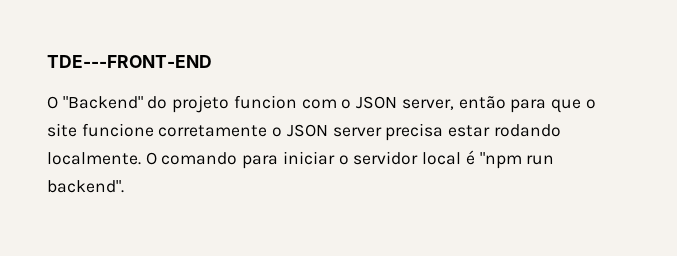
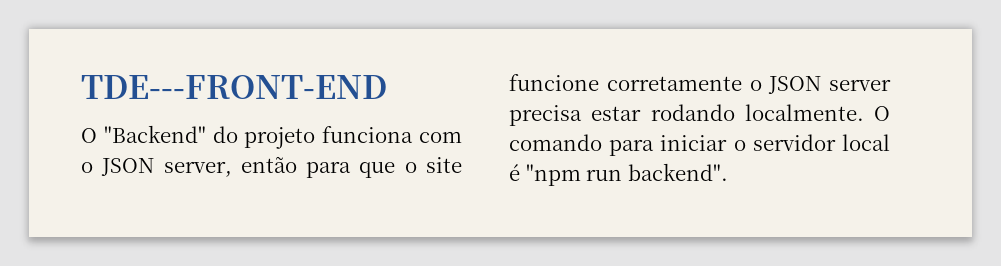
[233,95,297,109] funcion -> [322,126,414,143] funciona

